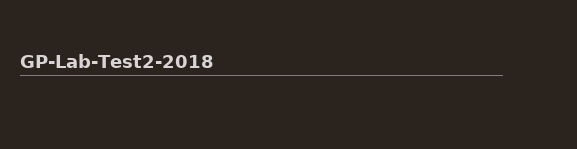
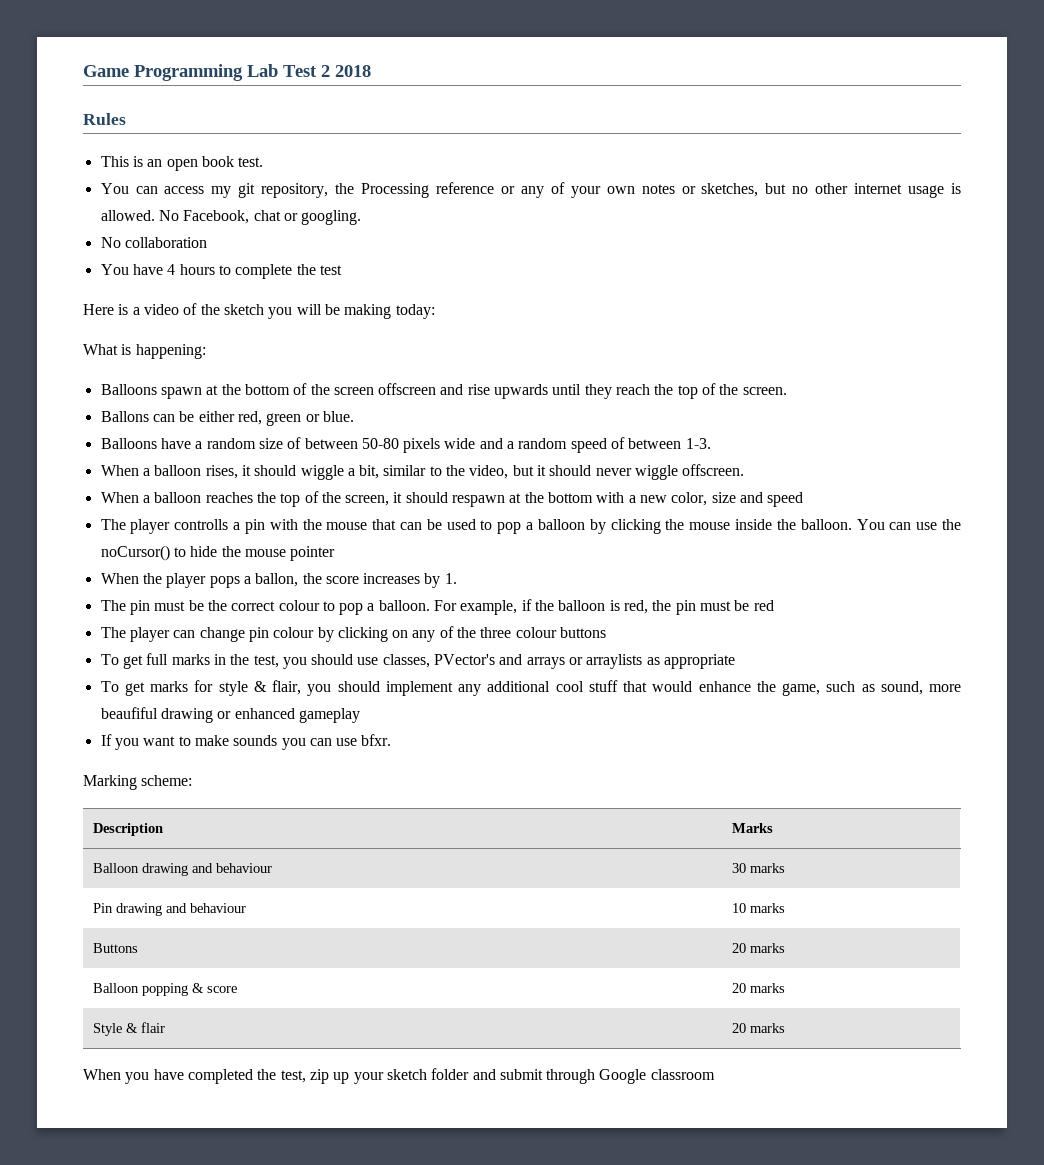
[20,54,214,68] GP-Lab-Test2-2018 -> [83,64,371,81] [83,113,126,125] [100,156,264,171] [100,182,961,198] [100,210,362,225] [100,237,207,248] [100,264,342,279] [83,303,435,319] [83,344,206,359] [100,383,787,399] [100,411,354,426] [100,437,711,453] [100,464,745,480] [100,491,804,507] [100,519,961,534] [100,545,336,561] [100,573,457,588] [100,599,774,615] [100,626,607,642] [100,653,736,669] [100,680,962,696] [100,707,360,723] [100,734,392,750] [83,775,193,790] [93,823,164,836] [732,823,774,833] [93,863,273,876] [732,863,786,873] [93,903,247,916] [732,903,786,913] [93,943,139,953] [732,943,786,953] [93,983,238,996] [732,983,786,993] [93,1022,166,1036] [732,1023,786,1033] [83,1068,715,1084] Game Programming Lab Test 2 2018 // Rules // This is an open book test. // You can access my git repository, the Processing reference or any of your own notes or sketches, but no other internet usage is allowed. No Facebook, chat or googling. // No collaboration // You have 4 hours to complete the test // Here is a video of the sketch you will be making today: // What is happening: // Balloons spawn at the bottom of the screen offscreen and rise upwards until they reach the top of the screen. // Ballons can be either red, green or blue. // Balloons have a random size of between 50-80 pixels wide and a random speed of between 1-3. // When a balloon rises, it should wiggle a bit, similar to the video, but it should never wiggle offscreen. // When a balloon reaches the top of the screen, it should respawn at the bottom with a new color, size and speed // The player controlls a pin with the mouse that can be used to pop a balloon by clicking the mouse inside the balloon. You can use the noCursor() to hide the mouse pointer // When the player pops a ballon, the score increases by 1. // The pin must be the correct colour to pop a balloon. For example, if the balloon is red, the pin must be red // The player can change pin colour by clicking on any of the three colour buttons // To get full marks in the test, you should use classes, PVector's and arrays or arraylists as appropriate // To get marks for style & flair, you should implement any additional cool stuff that would enhance the game, such as sound, more beaufiful drawing or enhanced gameplay // If you want to make sounds you can use bfxr. // Marking scheme: // Description | Marks // Balloon drawing and behaviour | 30 marks // Pin drawing and behaviour | 10 marks // Buttons | 20 marks // Balloon popping & score | 20 marks // Style & flair | 20 marks // When you have completed the test, zip up your sketch folder and submit through Google classroom

